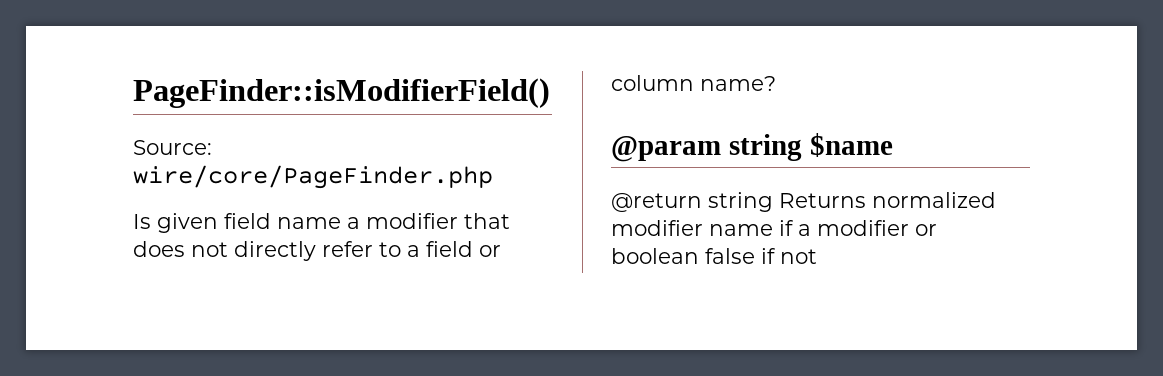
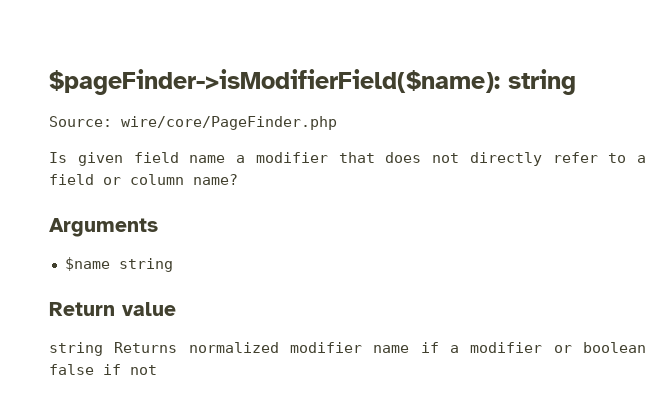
[133,78,550,108] PageFinder::isModifierField() -> [49,69,576,95] $pageFinder->isModifierField($name): string
[611,133,893,162] [611,193,702,212] @param string $name // @return -> [49,218,158,237] [64,257,173,272] [49,302,176,316] Arguments // $name string // Return value //

